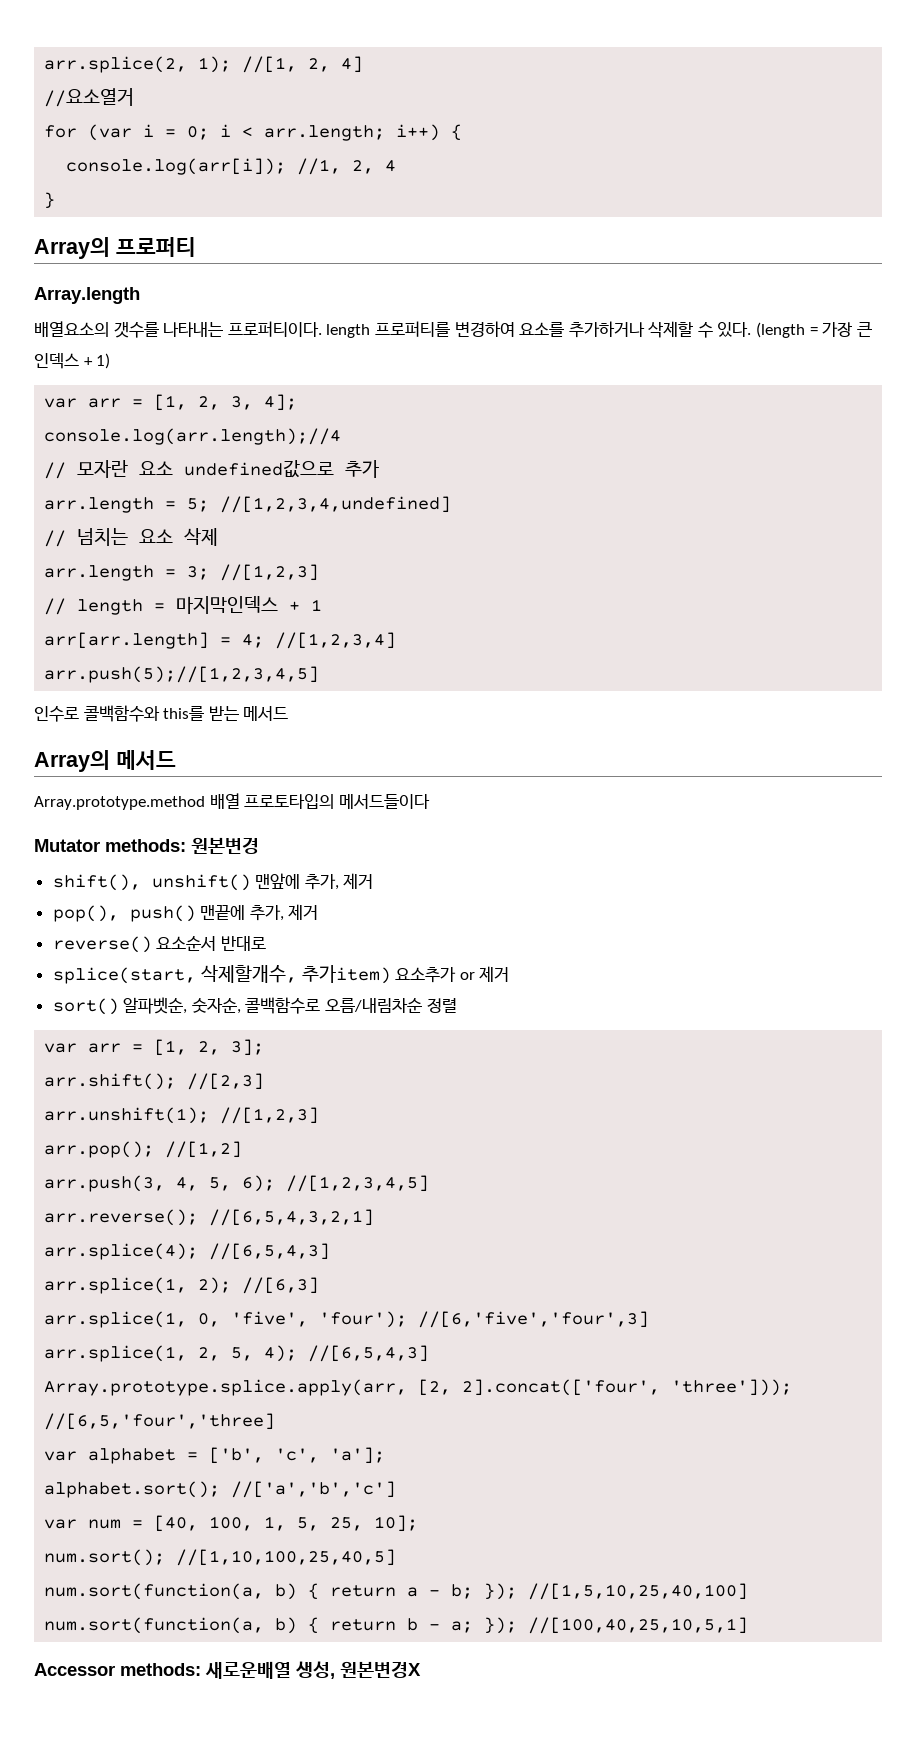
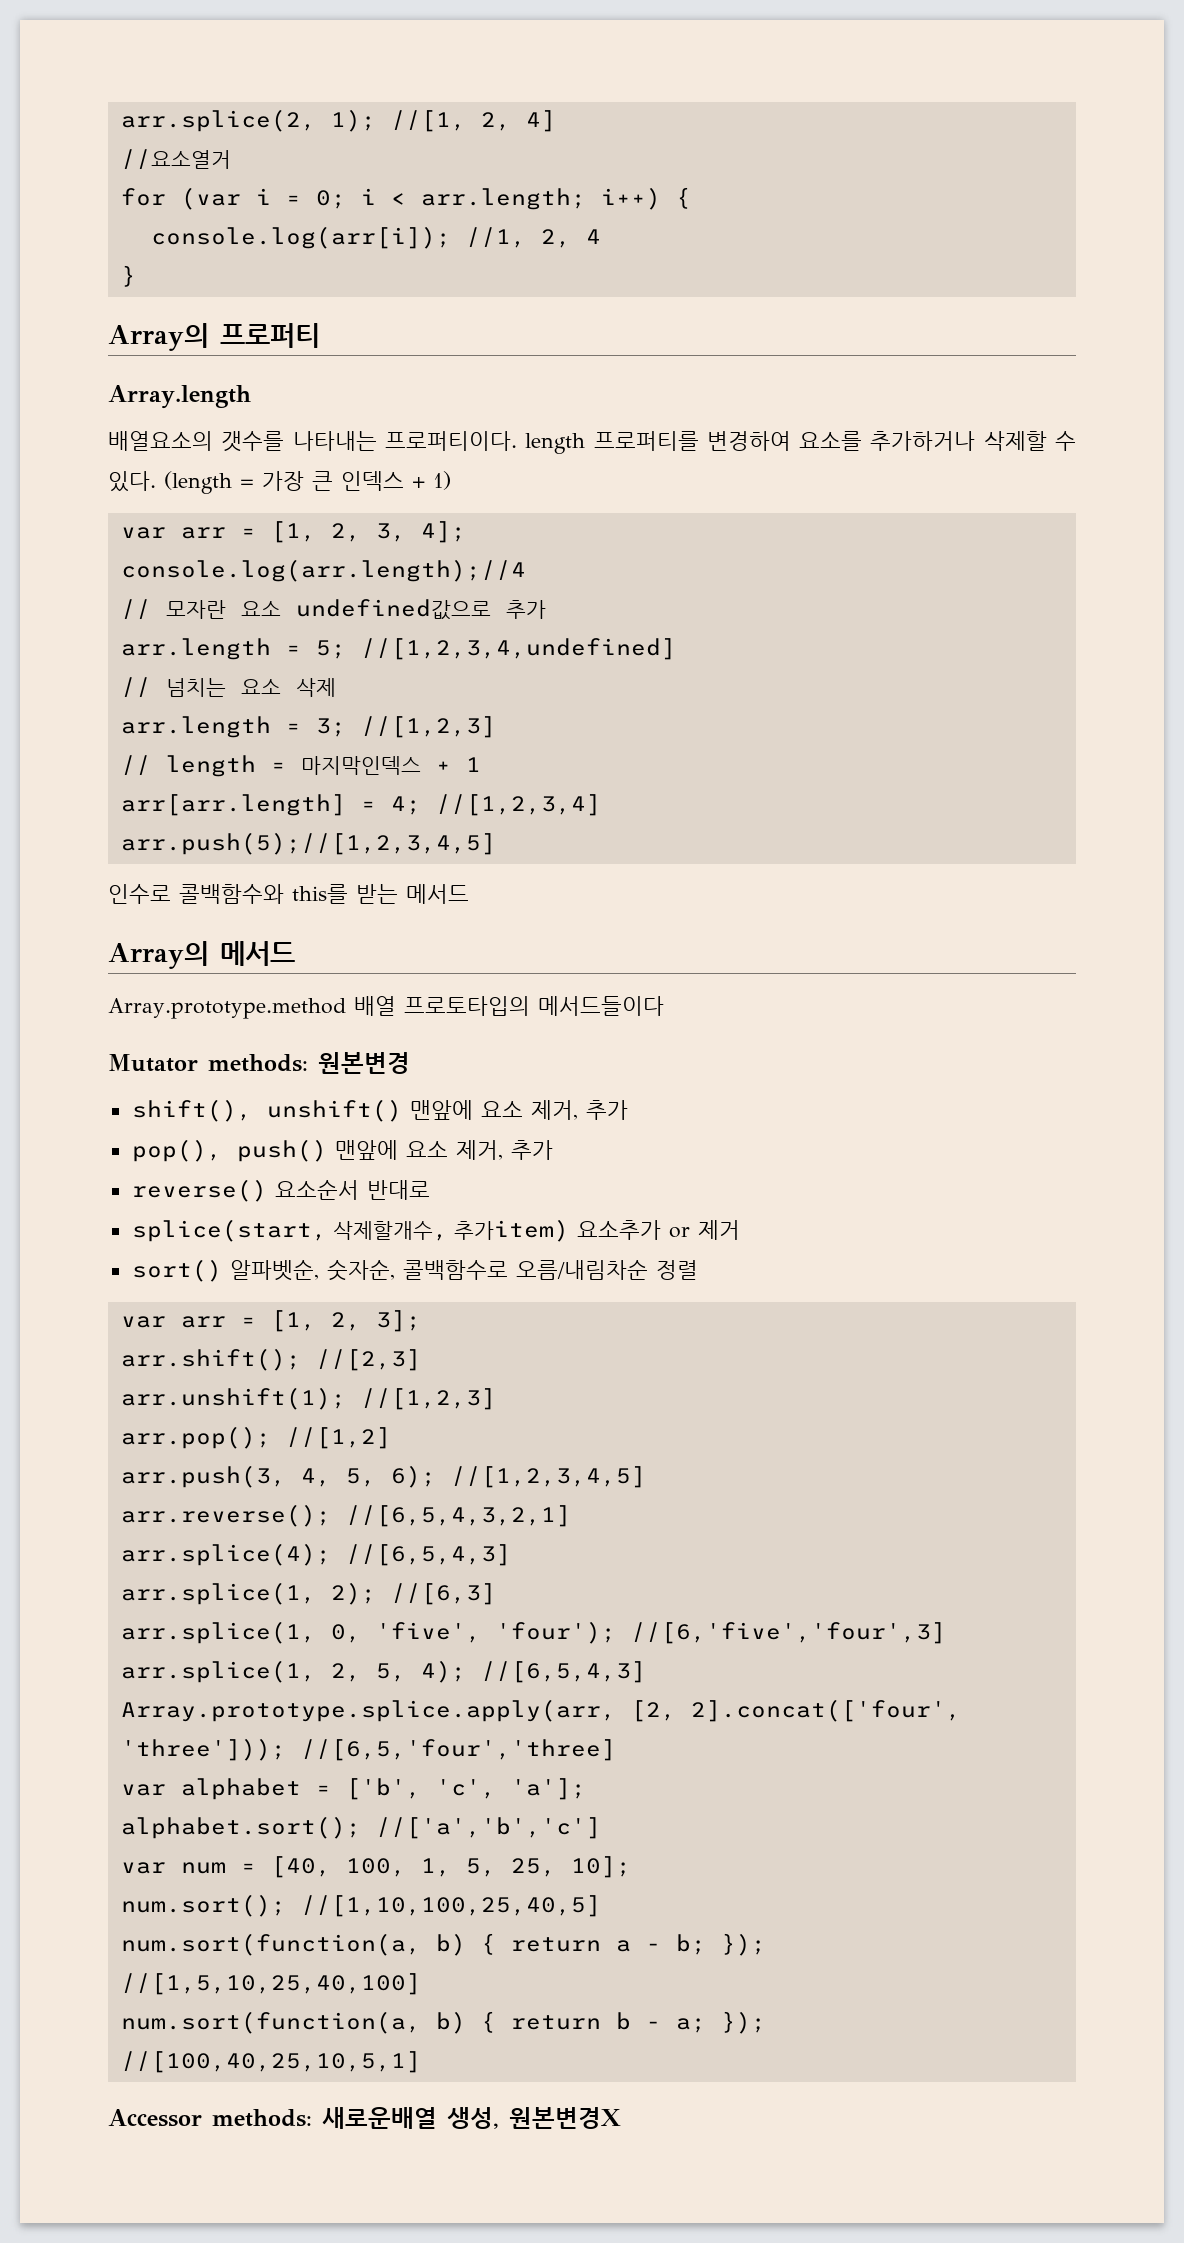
[304,873,374,890] 추가, 제거 -> [480,1100,628,1120] 요소 제거, 추가
[200,904,319,921] 맨끝에 추가, 제거 -> [334,1140,553,1160] 맨앞에 요소 제거, 추가

